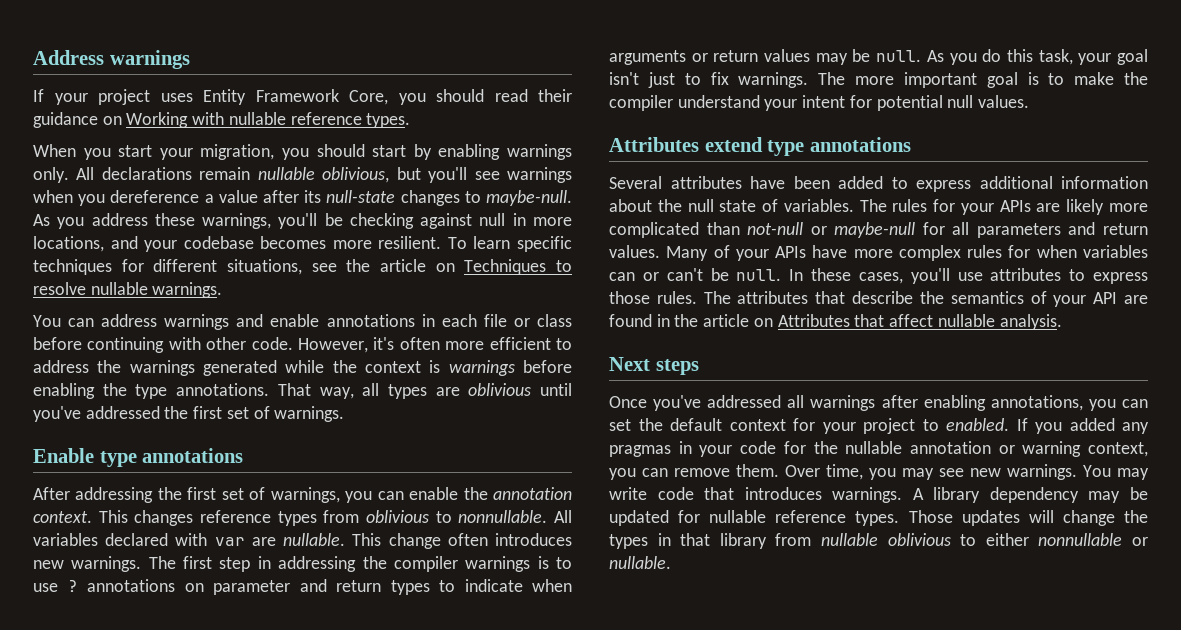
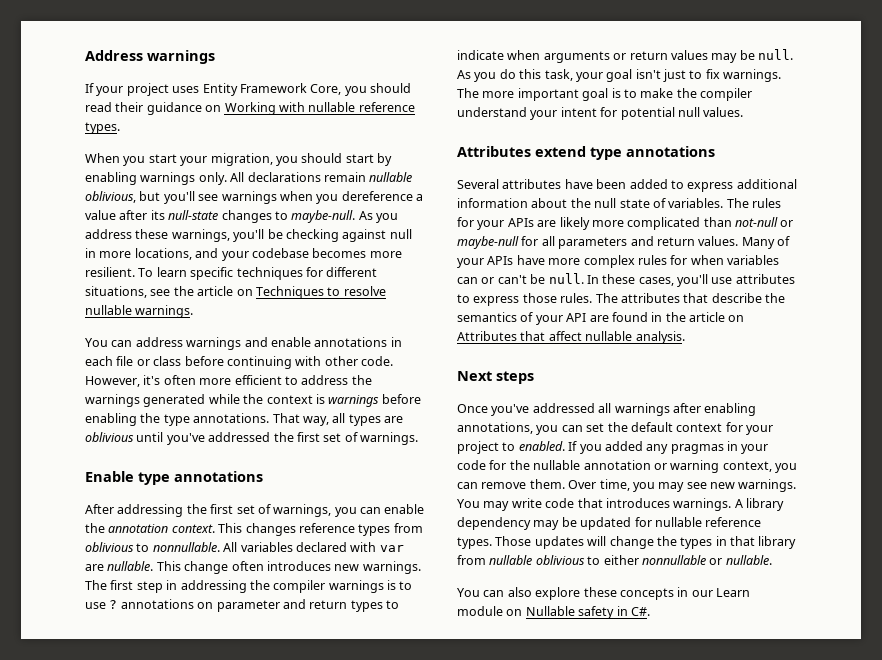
(671, 562) none -> [457,587,750,600] [457,606,650,619] // You can also explore these concepts in our Learn module on Nullable safety in C#.

